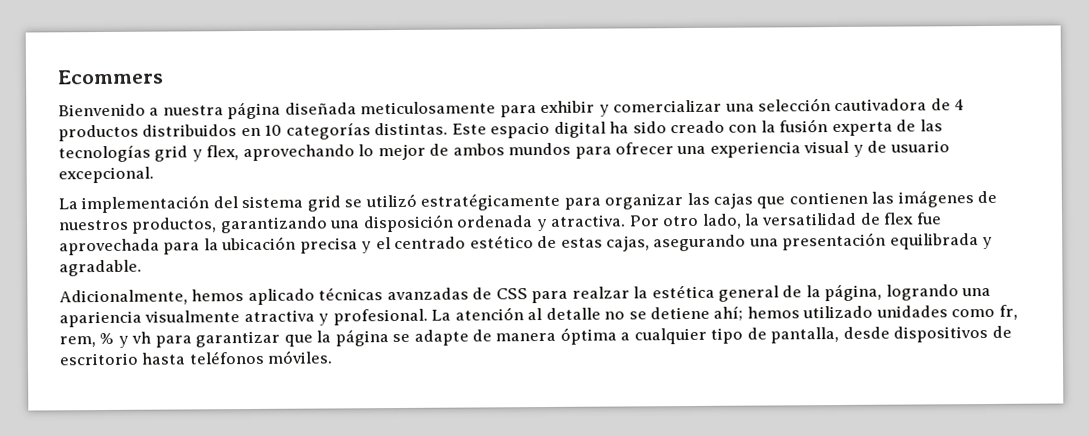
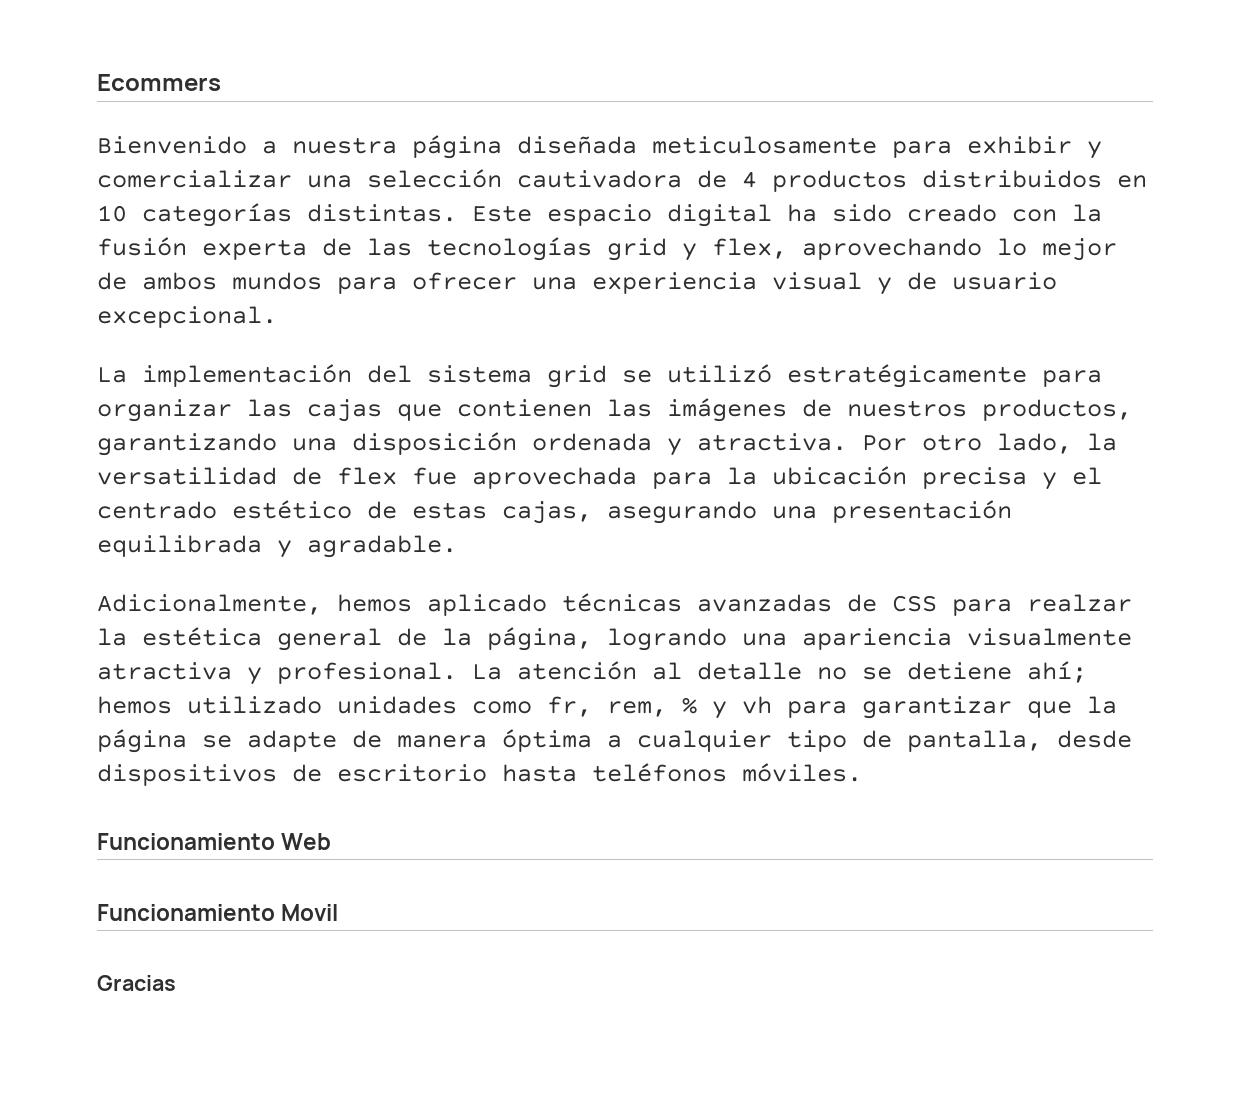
(333, 357) none -> [97,833,332,850] [97,904,339,921] [97,975,176,991] // Funcionamiento Web // Funcionamiento Movil // Gracias

